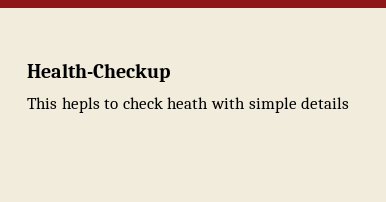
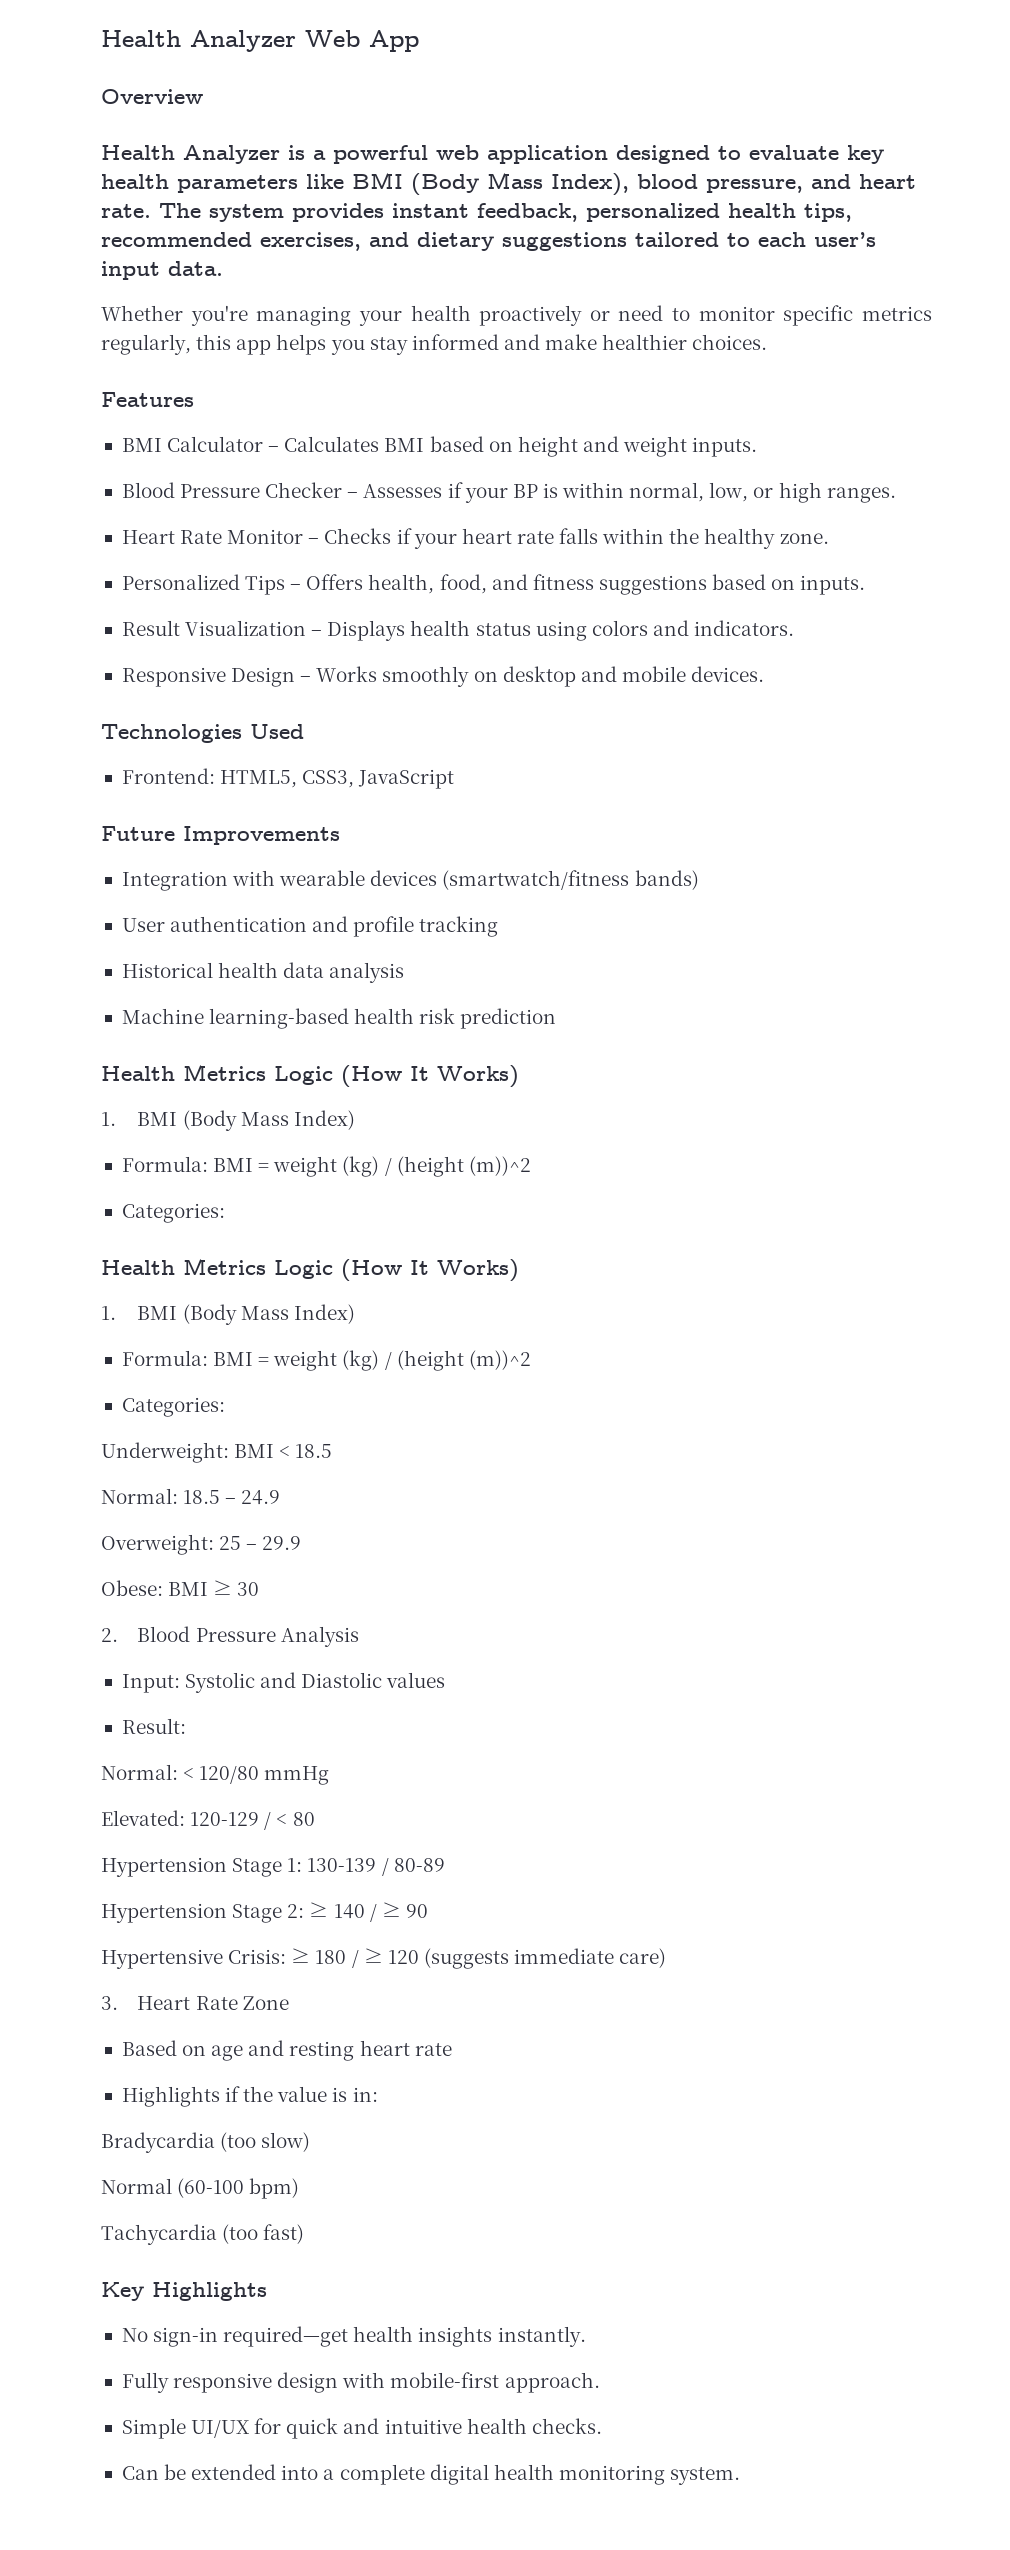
[27,63,170,82] [27,97,350,113] Health-Checkup // This hepls to check heath with simple details -> [101,30,419,52] [101,89,203,104] [101,145,884,164] [101,172,916,196] [101,203,852,222] [101,232,876,251] [101,261,223,280] [101,305,932,326] [101,334,768,355] [101,392,194,407] [121,436,758,457] [121,482,896,503] [121,528,829,549] [121,574,866,595] [121,620,795,641] [121,666,765,687] [101,724,304,743] [121,768,455,789] [101,826,340,845] [121,870,699,891] [121,916,499,937] [121,962,405,983] [121,1008,557,1029] [101,1064,519,1088] [101,1110,355,1131] [121,1156,531,1177] [121,1203,225,1223] [101,1258,519,1282] [101,1304,355,1325] [121,1350,531,1371] [121,1397,225,1417] [101,1442,333,1463] [101,1488,281,1505] [101,1534,302,1555] [101,1580,260,1596] [101,1626,359,1647] [121,1672,446,1693] [121,1718,186,1734] [101,1764,330,1785] [101,1810,315,1830] [101,1857,445,1877] [101,1902,428,1923] [101,1948,667,1969] [101,1996,289,2010] [121,2040,452,2061] [121,2086,378,2107] [101,2132,311,2153] [101,2178,300,2199] [101,2224,305,2245] [101,2282,267,2301] [121,2326,586,2347] [121,2372,600,2393] [121,2418,602,2439] [121,2464,741,2485] Health Analyzer Web App // Overview // Health Analyzer is a powerful web application designed to evaluate key health parameters like BMI (Body Mass Index), blood pressure, and heart rate. The system provides instant feedback, personalized health tips, recommended exercises, and dietary suggestions tailored to each user’s input data. // Whether you're managing your health proactively or need to monitor specific metrics regularly, this app helps you stay informed and make healthier choices. // Features // BMI Calculator – Calculates BMI based on height and weight inputs. // Blood Pressure Checker – Assesses if your BP is within normal, low, or high ranges. // Heart Rate Monitor – Checks if your heart rate falls within the healthy zone. // Personalized Tips – Offers health, food, and fitness suggestions based on inputs. // Result Visualization – Displays health status using colors and indicators. // Responsive Design – Works smoothly on desktop and mobile devices. // Technologies Used // Frontend: HTML5, CSS3, JavaScript // Future Improvements // Integration with wearable devices (smartwatch/fitness bands) // User authentication and profile tracking // Historical health data analysis // Machine learning-based health risk prediction // Health Metrics Logic (How It Works) // 1. BMI (Body Mass Index) // Formula: BMI = weight (kg) / (height (m))^2 // Categories: // Health Metrics Logic (How It Works) // 1. BMI (Body Mass Index) // Formula: BMI = weight (kg) / (height (m))^2 // Categories: // Underweight: BMI < 18.5 // Normal: 18.5 – 24.9 // Overweight: 25 – 29.9 // Obese: BMI ≥ 30 // 2. Blood Pressure Analysis // Input: Systolic and Diastolic values // Result: // Normal: < 120/80 mmHg // Elevated: 120-129 / < 80 // Hypertension Stage 1: 130-139 / 80-89 // Hypertension Stage 2: ≥ 140 / ≥ 90 // Hypertensive Crisis: ≥ 180 / ≥ 120 (suggests immediate care) // 3. Heart Rate Zone // Based on age and resting heart rate // Highlights if the value is in: // Bradycardia (too slow) // Normal (60-100 bpm) // Tachycardia (too fast) // Key Highlights // No sign-in required—get health insights instantly. // Fully responsive design with mobile-first approach. // Simple UI/UX for quick and intuitive health checks. // Can be extended into a complete digital health monitoring system.

